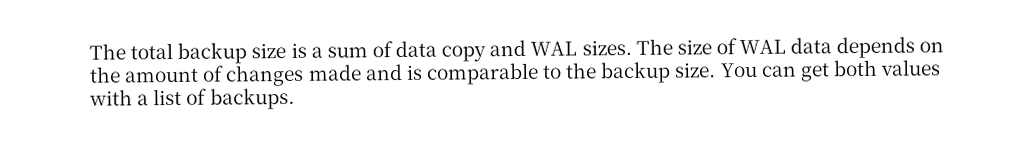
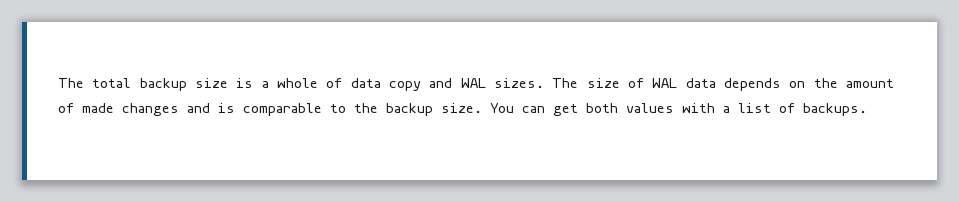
[326,46,368,58] sum -> [277,78,319,88] whole
[225,64,362,87] changes made -> [82,103,179,116] made changes

